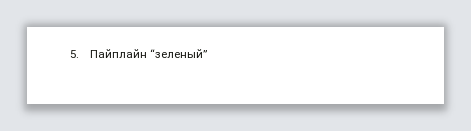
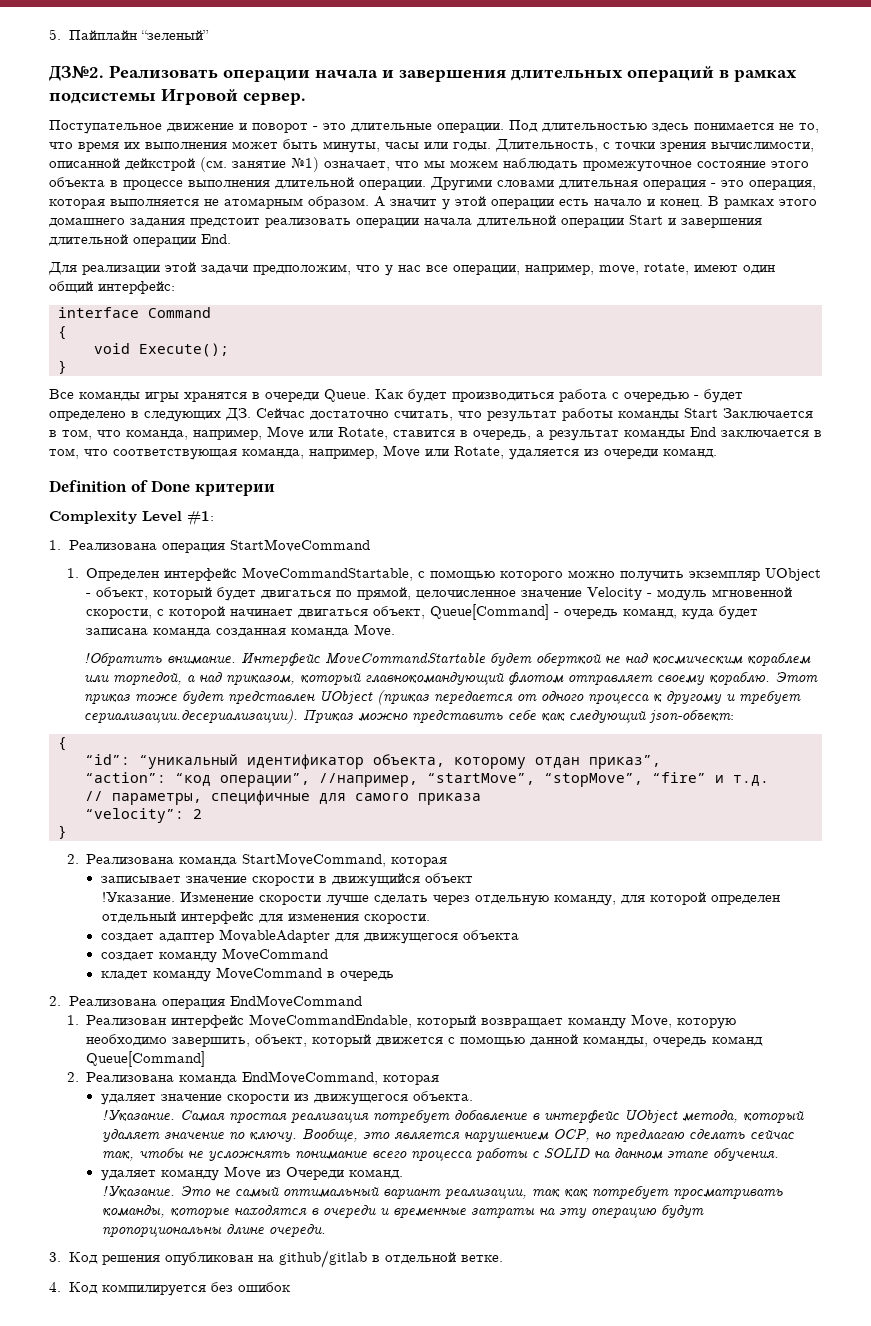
(208, 53) none -> [49,65,797,82] [49,89,306,105] [49,120,819,134] [49,139,814,153] [49,157,809,172] [49,177,816,191] [49,196,817,210] [49,215,762,228] [49,234,231,247] [48,262,775,276] [49,281,175,294] [58,307,211,318] [58,326,67,340] [94,343,229,357] [58,360,67,374] [49,389,743,403] [49,408,813,422] [49,426,822,441] [49,445,717,460] [49,480,275,496] [49,510,214,526] [49,539,370,553] [66,567,822,582] [86,587,793,601] [86,604,759,620] [86,624,396,637] [84,652,812,667] [84,671,819,686] [84,690,802,705] [84,709,735,724] [58,737,67,751] [85,754,661,769] [85,772,769,787] [85,790,481,805] [85,808,202,823] [58,825,67,839] [66,853,448,867] [100,873,473,887] [101,892,780,906] [101,911,430,924] [100,929,519,944] [100,948,328,963] [100,967,394,982] [49,995,362,1009] [66,1014,737,1029] [86,1034,764,1047] [86,1051,206,1067] [66,1071,440,1085] [100,1091,473,1105] [101,1109,804,1124] [101,1128,794,1143] [101,1147,779,1162] [100,1166,403,1181] [101,1185,783,1200] [101,1204,704,1219] [101,1224,326,1238] [49,1250,503,1268] [49,1282,291,1296] // ДЗ№2. Реализовать операции начала и завершения длительных операций в рамках подсистемы Игровой сервер. // Поступательное движение и поворот - это длительные операции. Под длительностью здесь понимается не то, что время их выполнения может быть минуты, часы или годы. Длительность, с точки зрения вычислимости, описанной дейкстрой (см. занятие №1) означает, что мы можем наблюдать промежуточное состояние этого объекта в процессе выполнения длительной операции. Другими словами длительная операция - это операция, которая выполняется не атомарным образом. А значит у этой операции есть начало и конец. В рамках этого домашнего задания предстоит реализовать операции начала длительной операции Start и завершения длительной операции End. // Для реализации этой задачи предположим, что у нас все операции, например, move, rotate, имеют один общий интерфейс: // interface Command // { // void Execute(); // } // Все команды игры хранятся в очереди Queue. Как будет производиться работа с очередью - будет определено в следующих ДЗ. Сейчас достаточно считать, что результат работы команды Start Заключается в том, что команда, например, Move или Rotate, ставится в очередь, а результат команды End заключается в том, что соответствующая команда, например, Move или Rotate, удаляется из очереди команд. // Definition of Done критерии // Complexity Level #1: // 1. Реализована операция StartMoveCommand // 1. Определен интерфейс MoveCommandStartable, с помощью которого можно получить экземпляр UObject - объект, который будет двигаться по прямой, целочисленное значение Velocity - модуль мгновенной скорости, с которой начинает двигаться объект, Queue[Command] - очередь команд, куда будет записана команда созданная команда Move. // !Обратить внимание. Интерфейс MoveCommandStartable будет оберткой не над космическим кораблем или торпедой, а над приказом, который главнокомандующий флотом отправляет своему кораблю. Этот приказ тоже будет представлен UObject (приказ передается от одного процесса к другому и требует сериализации.десериализации). Приказ можно представить себе как следующий json-объект: // { // “id”: “уникальный идентификатор объекта, которому отдан приказ”, // “action”: “код операции”, //например, “startMove”, “stopMove”, “fire” и т.д. // // параметры, специфичные для самого приказа // “velocity”: 2 // } // 2. Реализована команда StartMoveCommand, которая // записывает значение скорости в движущийся объект // !Указание. Изменение скорости лучше сделать через отдельную команду, для которой определен отдельный интерфейс для изменения скорости. // создает адаптер MovableAdapter для движущегося объекта // создает команду MoveCommand // кладет команду MoveCommand в очередь // 2. Реализована операция EndMoveCommand // 1. Реализован интерфейс MoveCommandEndable, который возвращает команду Move, которую необходимо завершить, объект, который движется с помощью данной команды, очередь команд Queue[Command] // 2. Реализована команда EndMoveCommand, которая // удаляет значение скорости из движущегося объекта. // !Указание. Самая простая реализация потребует добавление в интерфейс UObject метода, который удаляет значение по ключу. Вообще, это является нарушением OCP, но предлагаю сделать сейчас так, чтобы не усложнять понимание всего процесса работы с SOLID на данном этапе обучения. // удаляет команду Move из Очереди команд. // !Указание. Это не самый оптимальный вариант реализации, так как потребует просматривать команды, которые находятся в очереди и временные затраты на эту операцию будут пропорциональны длине очереди. // 3. Код решения опубликован на github/gitlab в отдельной ветке. // 4. Код компилируется без ошибок

